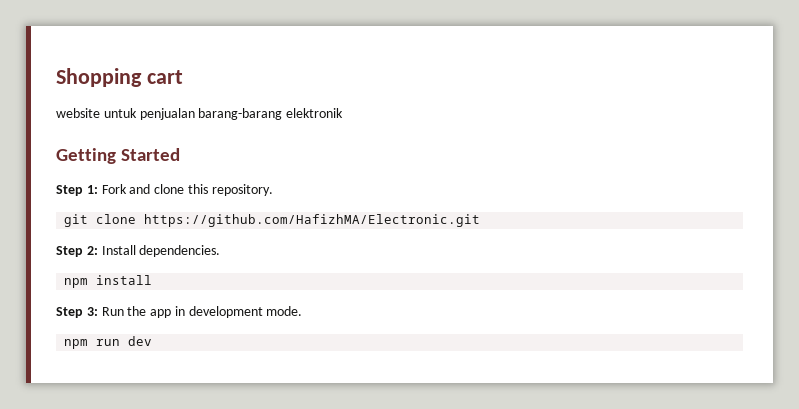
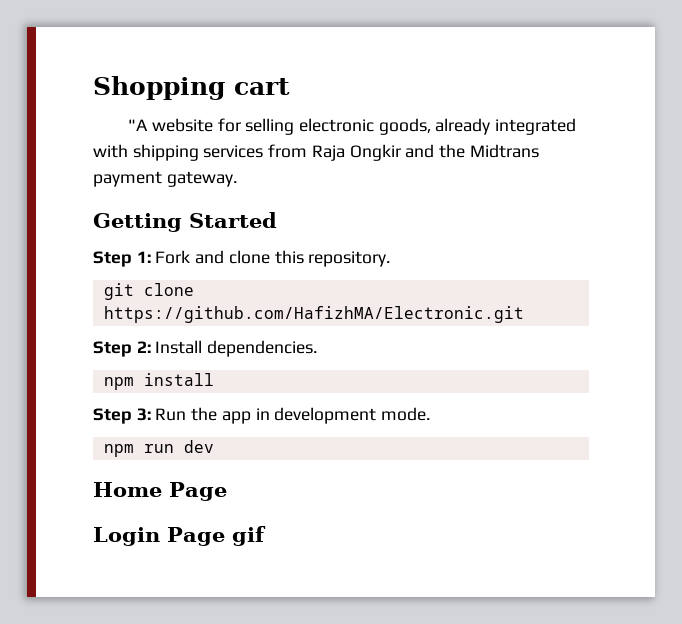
[56,108,344,120] website untuk penjualan barang-barang elektronik -> [128,118,577,135] [93,144,539,161] [93,171,237,187] "A website for selling electronic goods, already integrated with shipping services from Raja Ongkir and the Midtrans payment gateway.
(153, 341) none -> [93,482,227,501] [93,526,266,546] // Home Page // Login Page gif

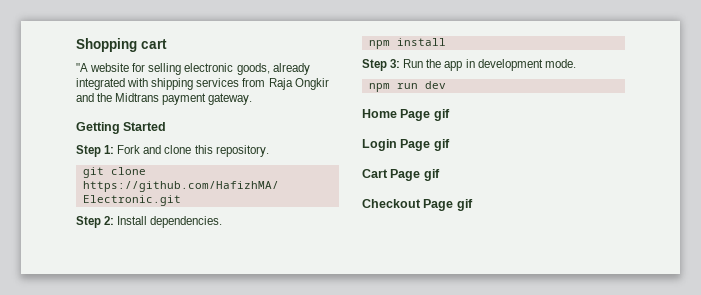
(227, 491) none -> [433,109,450,121] gif
(266, 536) none -> [362,169,440,181] [362,199,473,211] // Cart Page gif // Checkout Page gif

